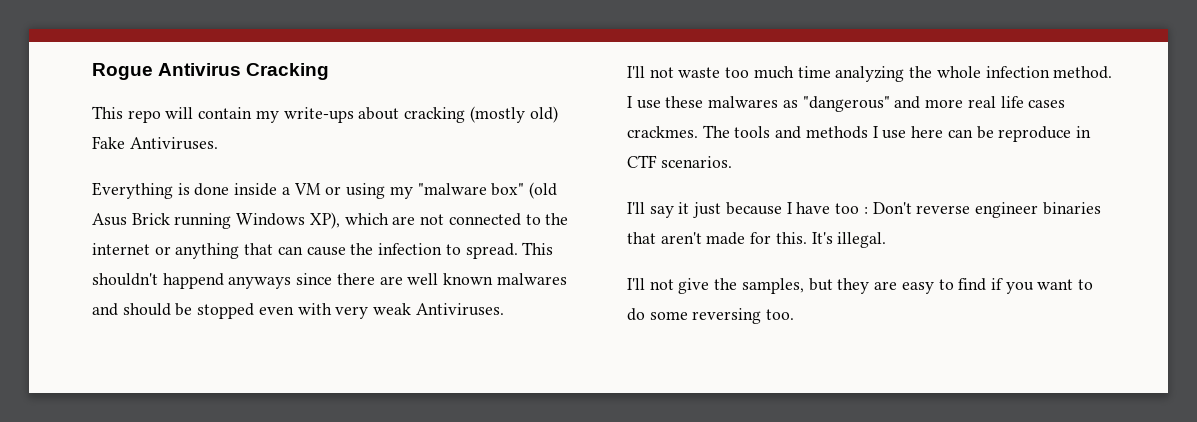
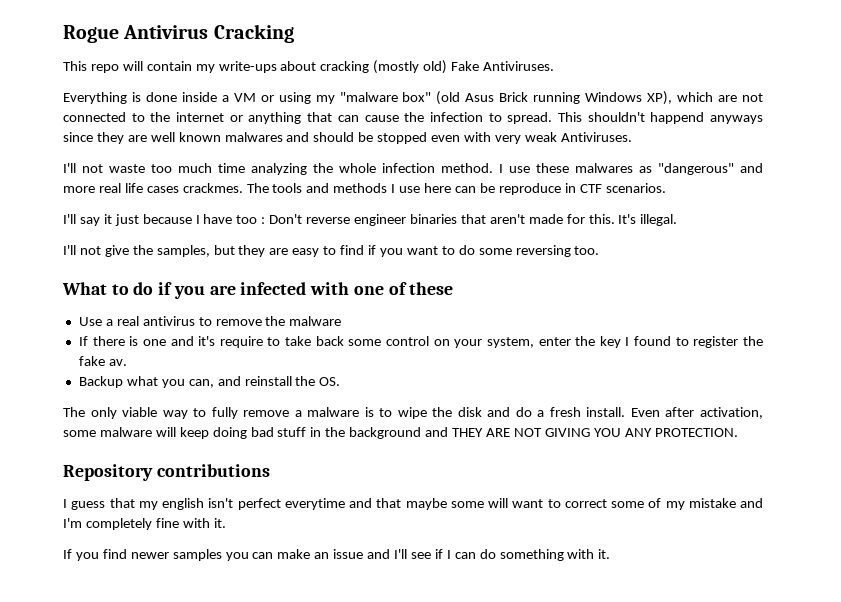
[336,273,375,285] there -> [96,132,124,144] they
(795, 314) none -> [62,282,454,299] [78,316,342,326] [78,336,763,348] [78,356,127,366] [78,376,341,388] [63,407,763,419] [63,427,738,439] [63,464,270,481] [63,498,763,510] [63,518,226,530] [63,549,611,561] // What to do if you are infected with one of these // Use a real antivirus to remove the malware // If there is one and it's require to take back some control on your system, enter the key I found to register the fake av. // Backup what you can, and reinstall the OS. // The only viable way to fully remove a malware is to wipe the disk and do a fresh install. Even after activation, some malware will keep doing bad stuff in the background and THEY ARE NOT GIVING YOU ANY PROTECTION. // Repository contributions // I guess that my english isn't perfect everytime and that maybe some will want to correct some of my mistake and I'm completely fine with it. // If you find newer samples you can make an issue and I'll see if I can do something with it.

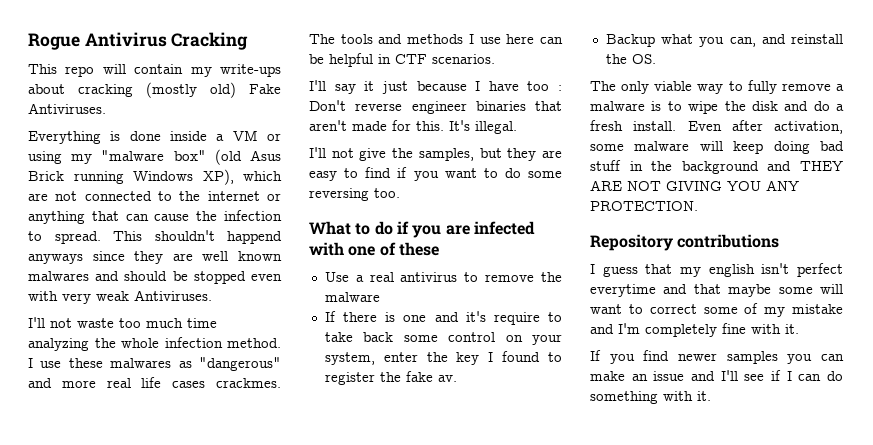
[498,183,561,195] reproduce -> [329,53,373,67] helpful

